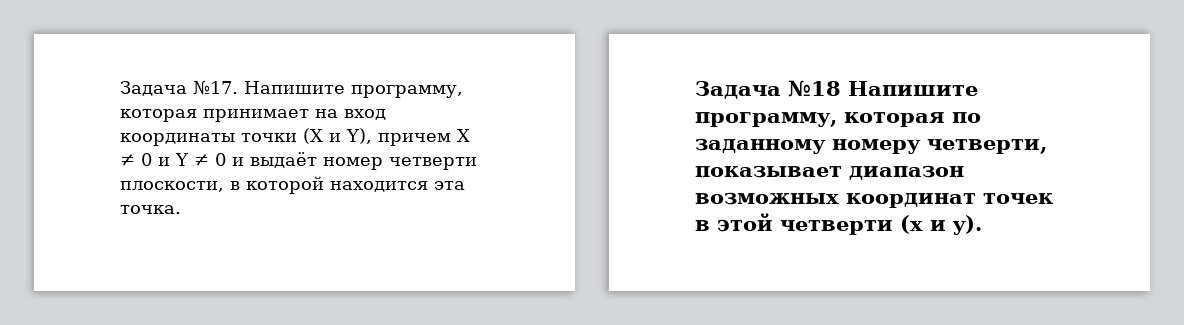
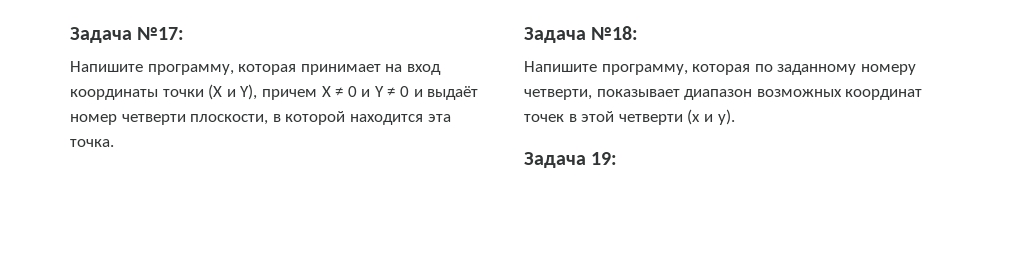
[120,80,238,96] Задача №17. -> [70,27,185,43] Задача №17: //
[788,80,841,97] №18 -> [591,26,639,40] №18: //
(982, 225) none -> [524,152,618,168] // Задача 19:

